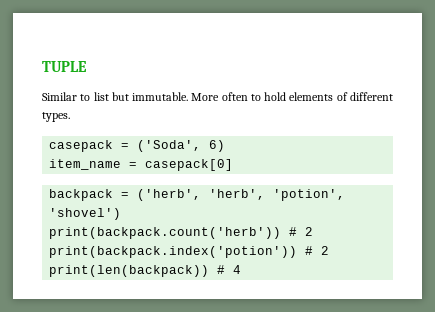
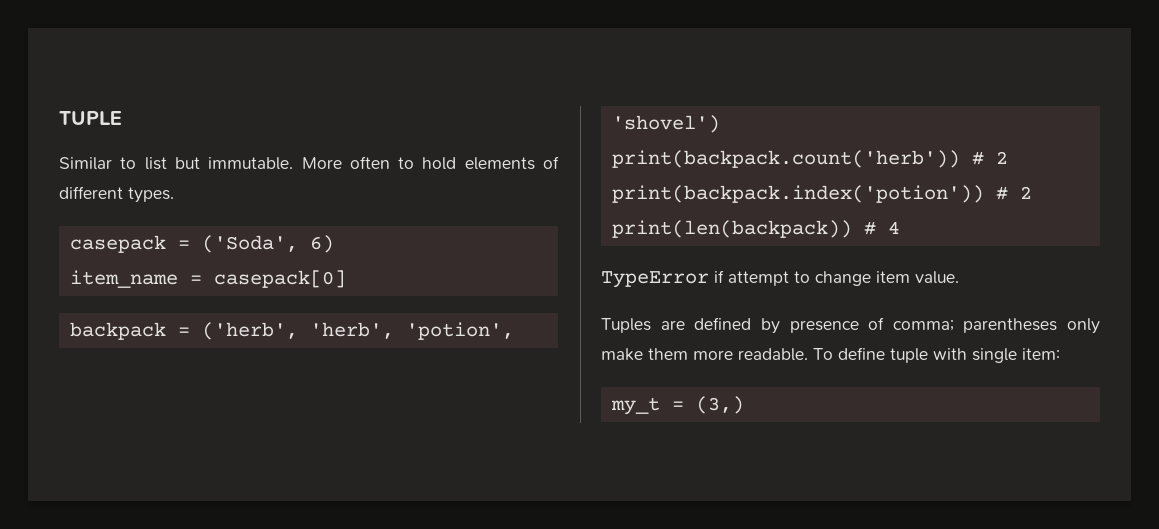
(242, 269) none -> [601,270,959,288] [601,317,1100,334] [601,347,1060,363] [610,396,744,415] // TypeError if attempt to change item value. // Tuples are defined by presence of comma; parentheses only make them more readable. To define tuple with single item: // my_t = (3,)

